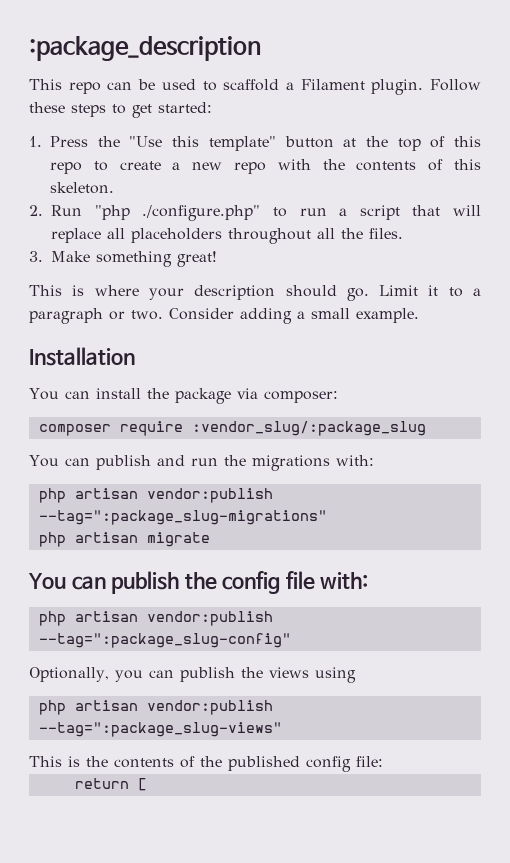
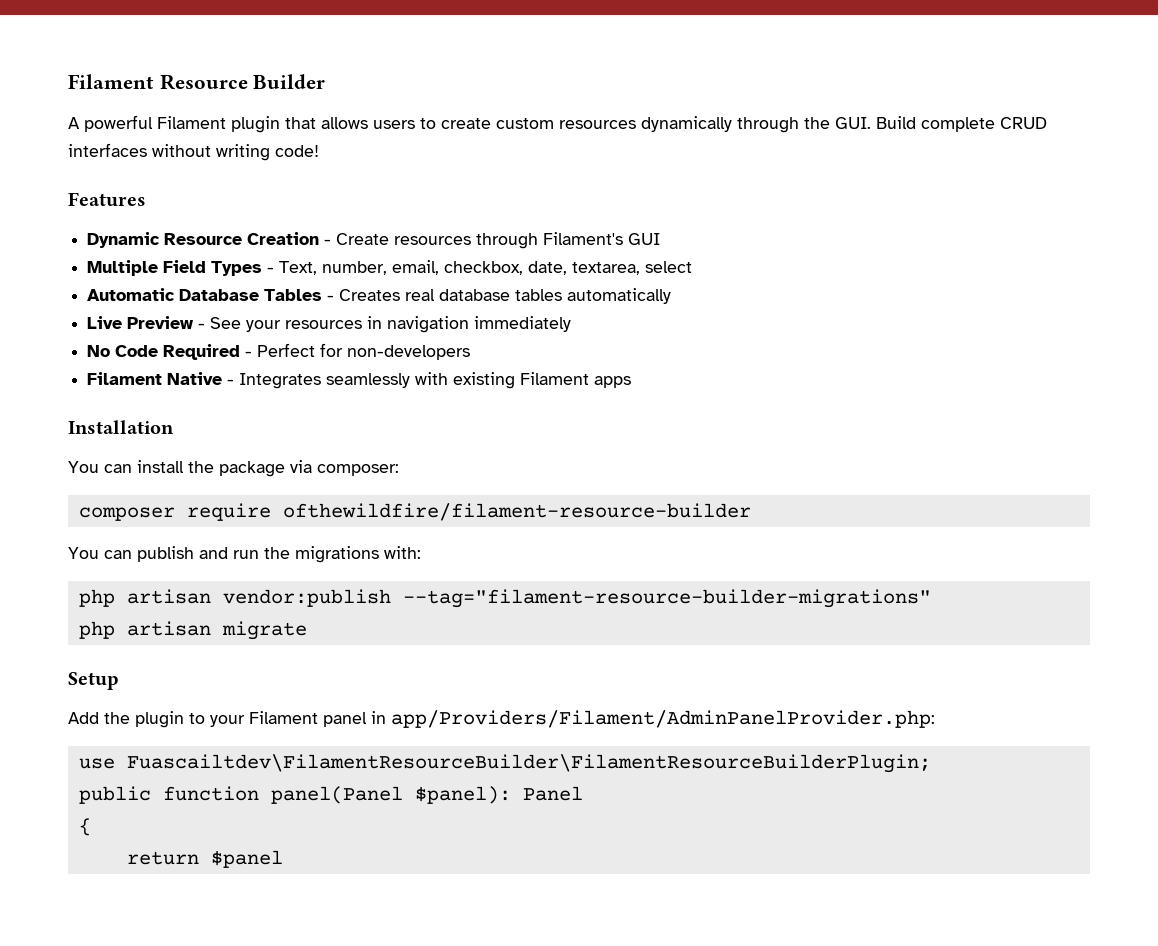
[29,36,261,61] [29,79,481,95] [29,102,212,118] [29,136,481,151] [50,159,482,174] [50,182,114,194] [29,205,481,221] [51,228,403,244] [29,251,217,267] [29,285,482,301] [29,308,419,324] :package_description // This repo can be used to scaffold a Filament plugin. Follow these steps to get started: // 1. Press the "Use this template" button at the top of this repo to create a new repo with the contents of this skeleton. // 2. Run "php ./configure.php" to run a script that will replace all placeholders throughout all the files. // 3. Make something great! // This is where your description should go. Limit it to a paragraph or two. Consider adding a small example. -> [68,74,326,90] [68,115,1047,133] [68,143,319,161] [68,192,146,207] [87,232,661,249] [87,260,693,276] [87,288,672,304] [87,316,572,333] [87,343,471,360] [87,372,632,389] Filament Resource Builder // A powerful Filament plugin that allows users to create custom resources dynamically through the GUI. Build complete CRUD interfaces without writing code! // Features // Dynamic Resource Creation - Create resources through Filament's GUI // Multiple Field Types - Text, number, email, checkbox, date, textarea, select // Automatic Database Tables - Creates real database tables automatically // Live Preview - See your resources in navigation immediately // No Code Required - Perfect for non-developers // Filament Native - Integrates seamlessly with existing Filament apps
[191,421,426,436] :vendor_slug/:package_slug -> [282,503,751,521] ofthewildfire/filament-resource-builder
[38,510,327,525] --tag=":package_slug-migrations" -> [402,589,931,608] --tag="filament-resource-builder-migrations"
[28,571,369,594] [38,611,273,626] [38,633,291,648] [29,667,356,683] [38,700,273,715] [38,722,282,737] [29,756,383,772] You can publish the config file with: // php artisan vendor:publish --tag=":package_slug-config" // Optionally, you can publish the views using // php artisan vendor:publish --tag=":package_slug-views" // This is the contents of the published config file: -> [68,672,119,690] [68,710,935,728] [78,754,931,773] [78,786,583,804] [78,818,91,836] Setup // Add the plugin to your Filament panel in app/Providers/Filament/AdminPanelProvider.php: // use Fuascailtdev\FilamentResourceBuilder\FilamentResourceBuilderPlugin; // public function panel(Panel $panel): Panel // {
[137,778,147,791] [ -> [210,850,283,868] $panel

